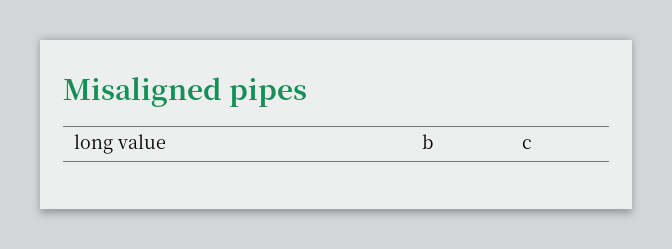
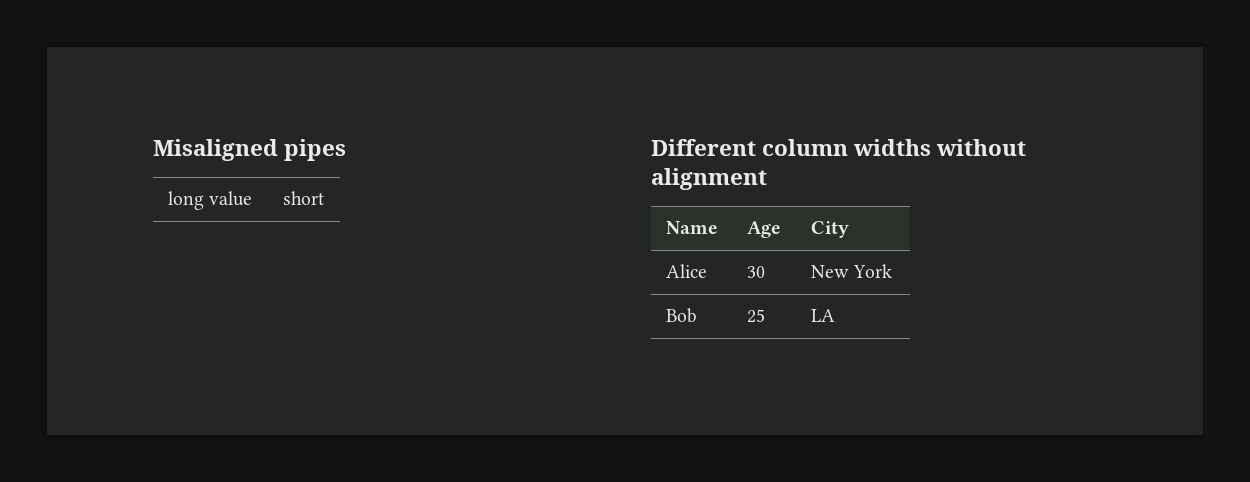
[421,134,433,149] [521,139,532,149] b | c -> [282,191,324,205] [651,139,1027,156] [651,168,767,190] [665,221,718,234] [746,221,781,238] [810,221,849,238] [665,264,707,278] [746,266,765,278] [810,264,892,278] [665,308,697,323] [746,309,765,323] [810,309,835,322] short // Different column widths without alignment // Name | Age | City // Alice | 30 | New York // Bob | 25 | LA

